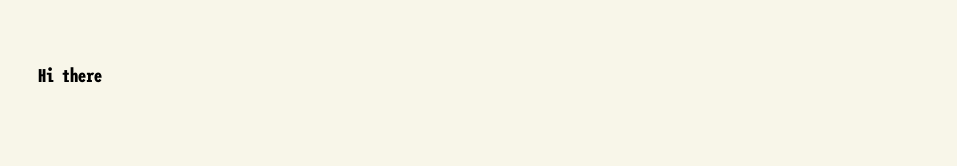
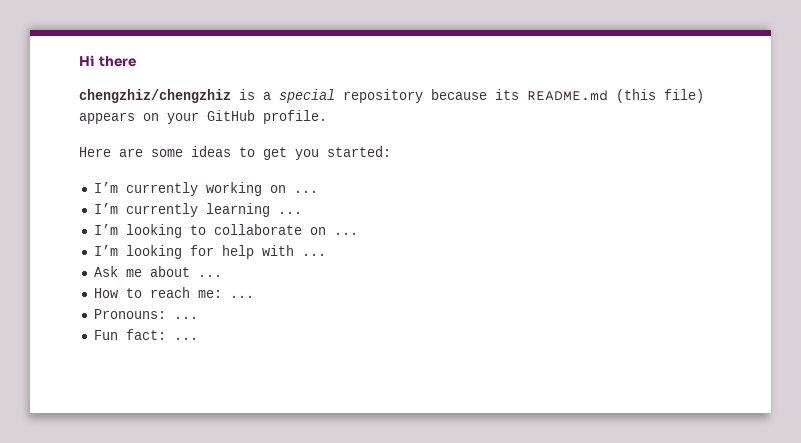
(102, 75) none -> [79,89,704,103] [79,110,327,124] [79,146,391,160] [93,182,318,196] [93,203,302,217] [93,224,358,238] [93,245,326,259] [93,266,222,277] [93,287,254,298] [93,309,198,319] [93,329,198,340] // chengzhiz/chengzhiz is a special repository because its README.md (this file) appears on your GitHub profile. // Here are some ideas to get you started: // I’m currently working on ... // I’m currently learning ... // I’m looking to collaborate on ... // I’m looking for help with ... // Ask me about ... // How to reach me: ... // Pronouns: ... // Fun fact: ...

